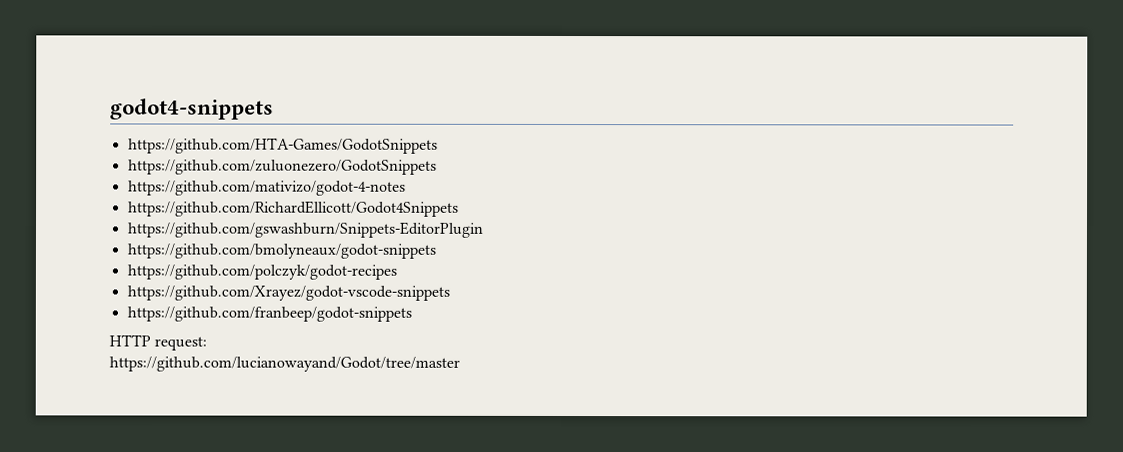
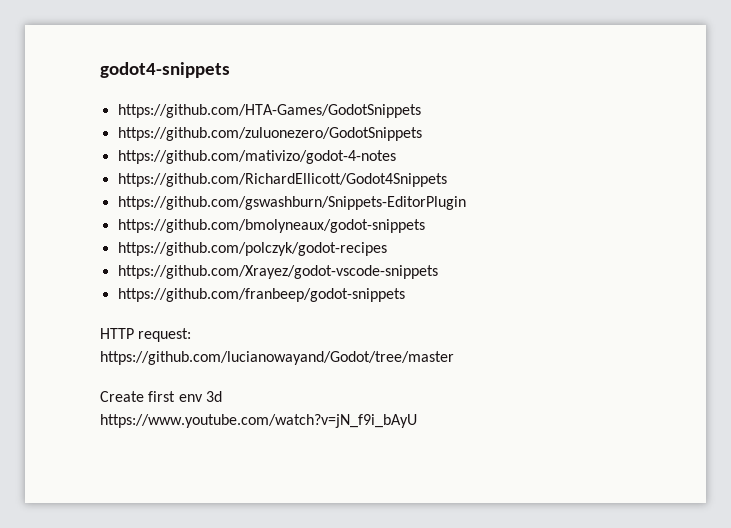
(460, 364) none -> [100,391,222,402] [100,414,417,428] // Create first env 3d // https://www.youtube.com/watch?v=jN_f9i_bAyU

